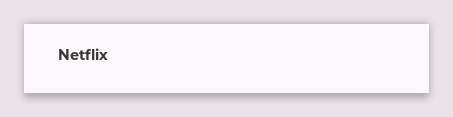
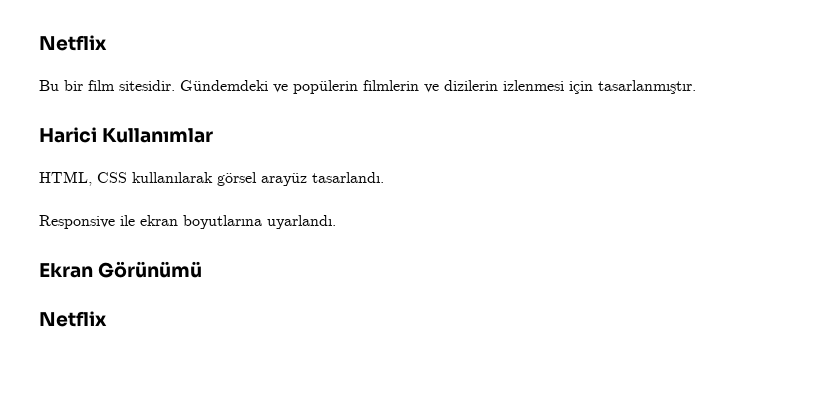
[58,48,108,60] Netflix -> [39,35,107,51] [39,80,696,94] [39,127,214,143] [39,171,384,186] [39,215,336,229] [39,261,203,278] [39,311,107,327] Netflix // Bu bir film sitesidir. Gündemdeki ve popülerin filmlerin ve dizilerin izlenmesi için tasarlanmıştır. // Harici Kullanımlar // HTML, CSS kullanılarak görsel arayüz tasarlandı. // Responsive ile ekran boyutlarına uyarlandı. // Ekran Görünümü // Netflix

